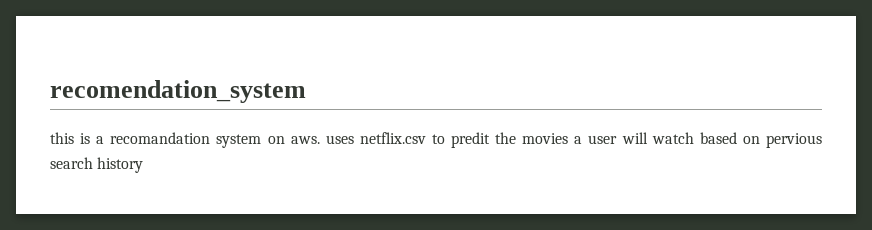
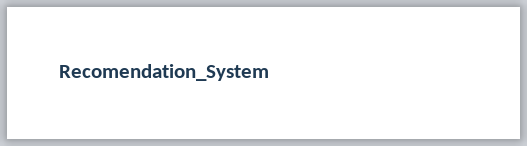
[50,80,306,103] [50,132,822,148] [50,157,144,173] recomendation_system // this is a recomandation system on aws. uses netflix.csv to predit the movies a user will watch based on pervious search history -> [59,64,269,81] Recomendation_System

